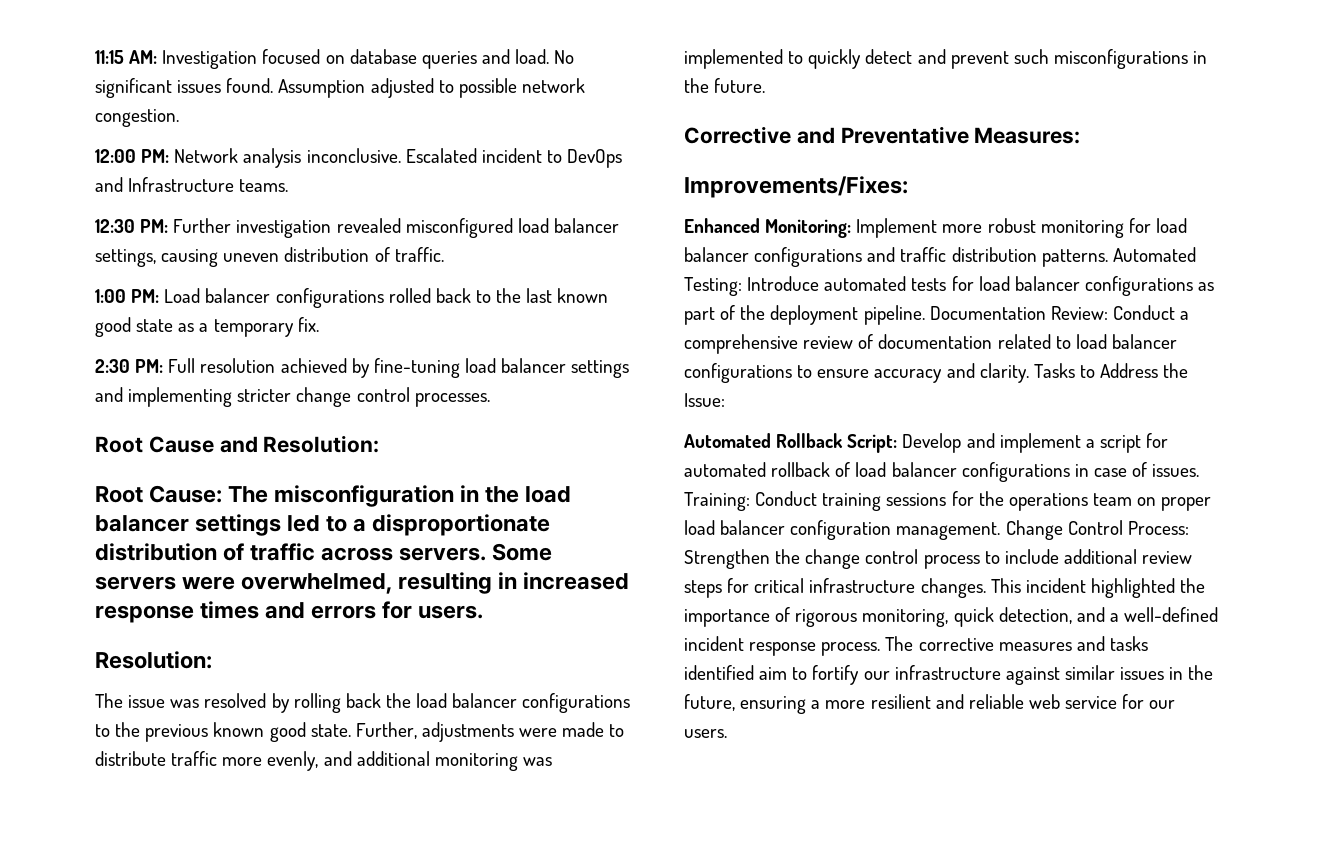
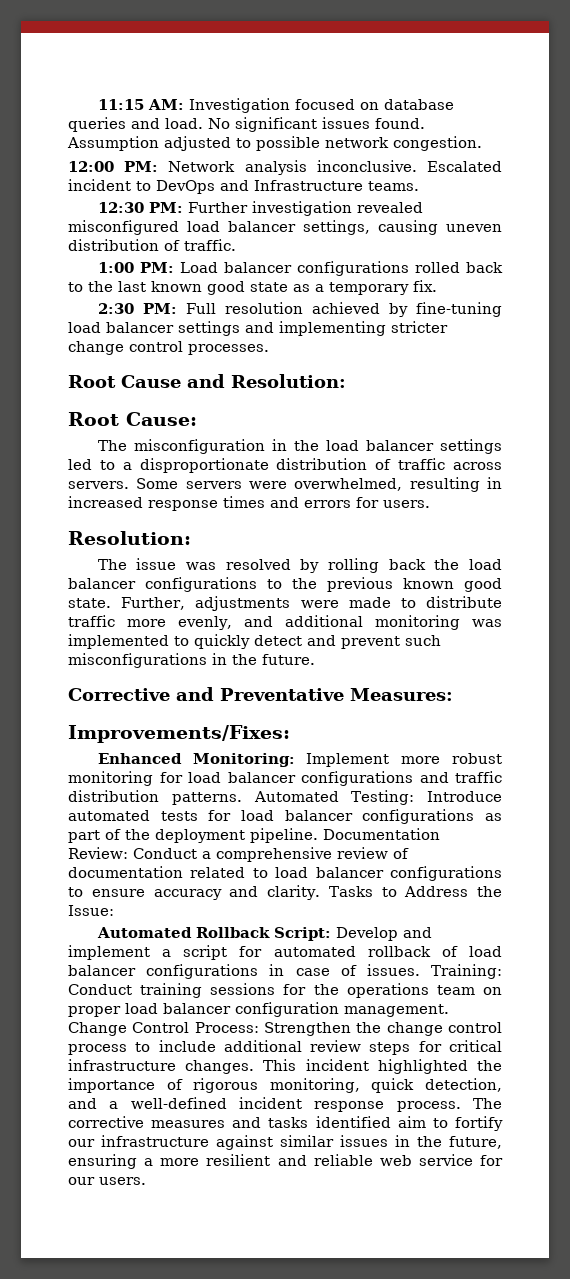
(223, 494) none -> (197, 419) //

